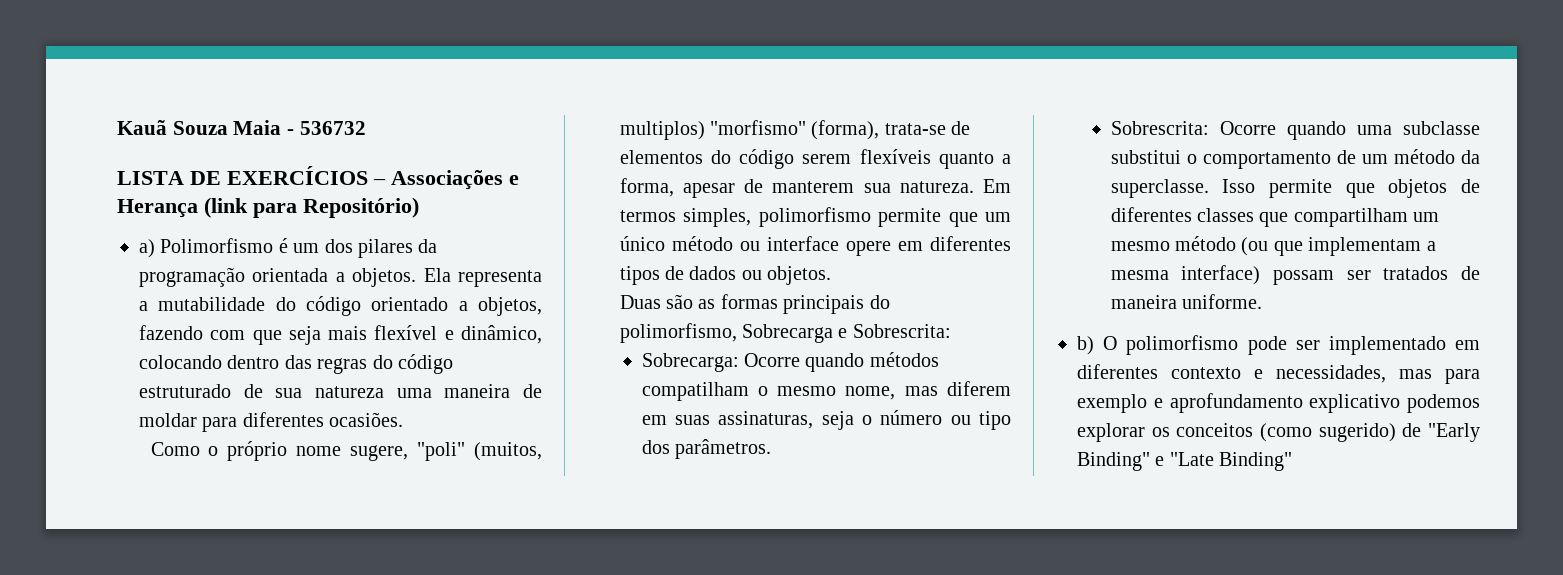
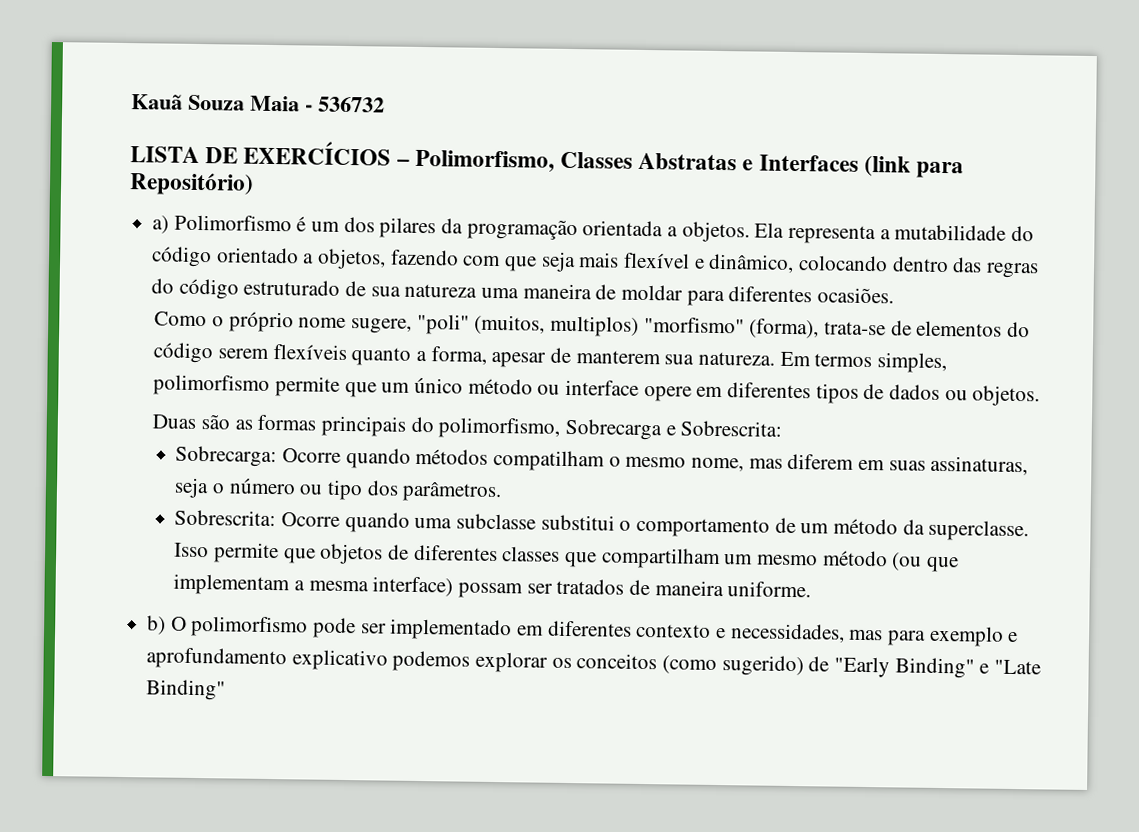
[391,170,519,190] [117,199,198,218] Associações e Herança -> [414,149,859,173] Polimorfismo, Classes Abstratas e Interfaces

